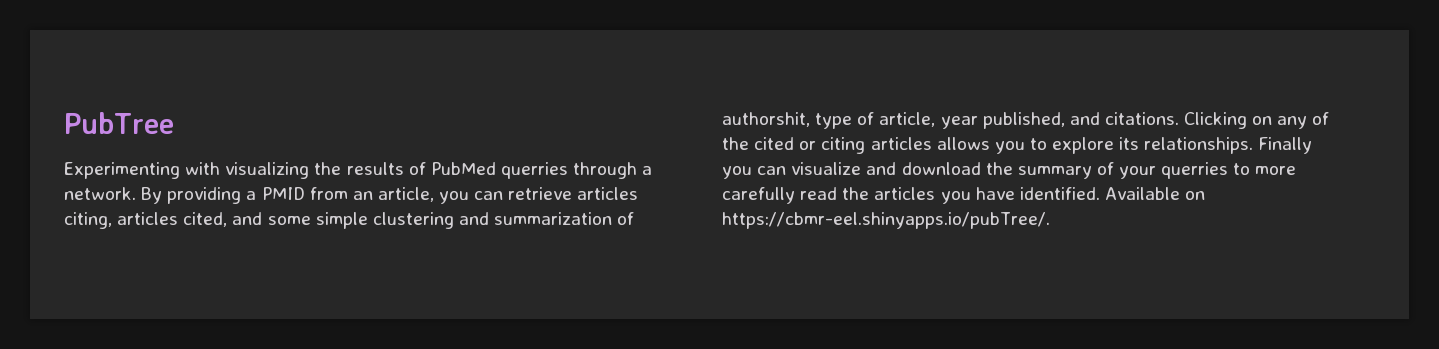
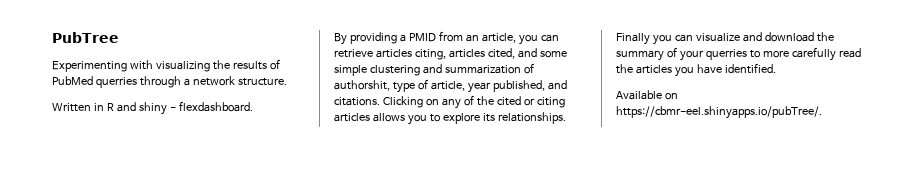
[64,187,136,200] network. -> [192,76,287,86] [52,101,253,115] network structure. // Written in R and shiny - flexdashboard. //
(1100, 193) none -> (776, 68) //

